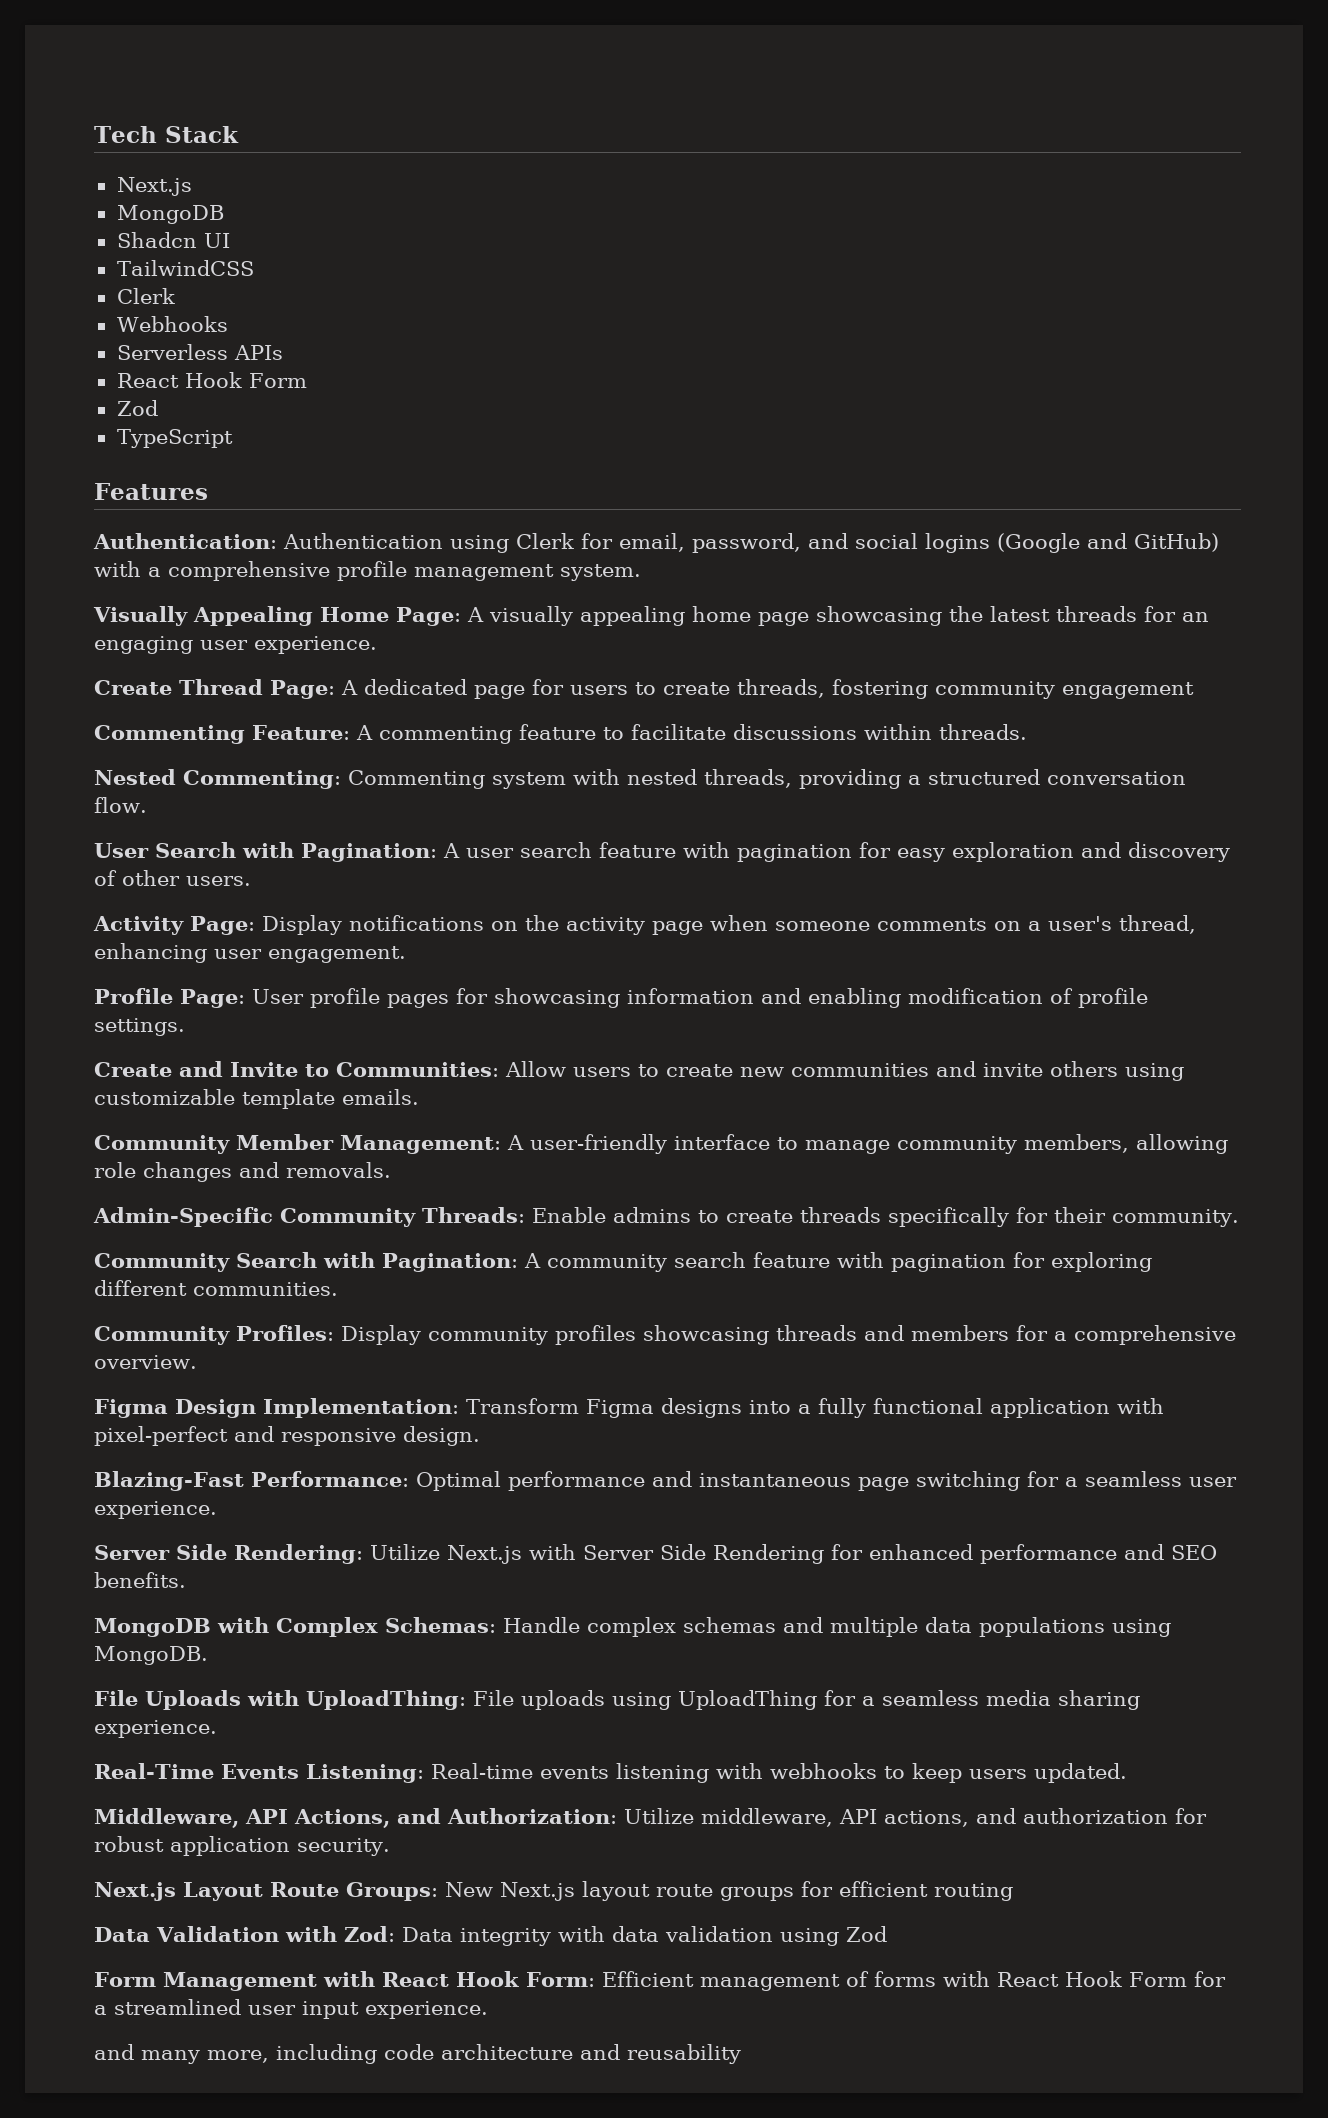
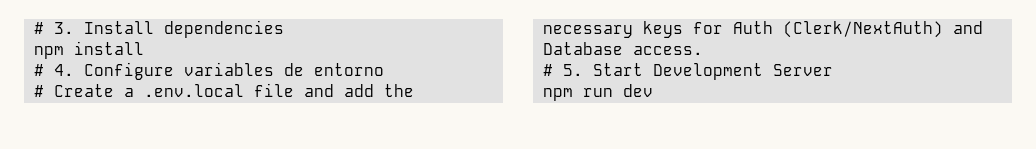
[94,126,239,143] [116,177,192,196] [116,205,224,224] [116,232,230,248] [116,260,254,276] [116,288,175,304] [116,316,228,332] [116,344,283,360] [116,372,307,388] [116,400,158,416] [116,429,233,448] [94,483,208,500] [93,533,1219,553] [94,561,641,581] [93,606,1209,626] [94,636,377,654] [94,679,1194,699] [94,724,1027,744] [94,769,1186,789] [94,797,147,813] [94,842,1230,862] [94,870,251,886] [93,915,1196,935] [94,943,406,963] [94,988,1148,1008] [94,1018,185,1036] [94,1061,1184,1081] [94,1089,419,1109] [94,1134,1228,1154] [94,1162,391,1182] [93,1207,1239,1227] [94,1252,1152,1272] [94,1280,338,1296] [94,1325,1236,1345] [94,1355,197,1369] [94,1398,1164,1418] [94,1426,480,1446] [94,1471,1237,1491] [94,1501,217,1519] [94,1544,1217,1564] [94,1572,186,1588] [94,1617,1171,1637] [94,1646,208,1665] [94,1690,1140,1710] [94,1720,217,1738] [94,1763,1127,1783] [94,1808,1207,1828] [94,1836,390,1856] [94,1881,1013,1901] [94,1926,887,1946] [94,1971,1226,1991] [94,1999,488,2019] [94,2044,741,2064] Tech Stack // Next.js // MongoDB // Shadcn UI // TailwindCSS // Clerk // Webhooks // Serverless APIs // React Hook Form // Zod // TypeScript // Features // Authentication: Authentication using Clerk for email, password, and social logins (Google and GitHub) with a comprehensive profile management system. // Visually Appealing Home Page: A visually appealing home page showcasing the latest threads for an engaging user experience. // Create Thread Page: A dedicated page for users to create threads, fostering community engagement // Commenting Feature: A commenting feature to facilitate discussions within threads. // Nested Commenting: Commenting system with nested threads, providing a structured conversation flow. // User Search with Pagination: A user search feature with pagination for easy exploration and discovery of other users. // Activity Page: Display notifications on the activity page when someone comments on a user's thread, enhancing user engagement. // Profile Page: User profile pages for showcasing information and enabling modification of profile settings. // Create and Invite to Communities: Allow users to create new communities and invite others using customizable template emails. // Community Member Management: A user-friendly interface to manage community members, allowing role changes and removals. // Admin-Specific Community Threads: Enable admins to create threads specifically for their community. // Community Search with Pagination: A community search feature with pagination for exploring different communities. // Community Profiles: Display community profiles showcasing threads and members for a comprehensive overview. // Figma Design Implementation: Transform Figma designs into a fully functional application with pixel-perfect and responsive design. // Blazing-Fast Performance: Optimal performance and instantaneous page switching for a seamless user experience. // Server Side Rendering: Utilize Next.js with Server Side Rendering for enhanced performance and SEO benefits. // MongoDB with Complex Schemas: Handle complex schemas and multiple data populations using MongoDB. // File Uploads with UploadThing: File uploads using UploadThing for a seamless media sharing experience. // Real-Time Events Listening: Real-time events listening with webhooks to keep users updated. // Middleware, API Actions, and Authorization: Utilize middleware, API actions, and authorization for robust application security. // Next.js Layout Route Groups: New Next.js layout route groups for efficient routing // Data Validation with Zod: Data integrity with data validation using Zod // Form Management with React Hook Form: Efficient management of forms with React Hook Form for a streamlined user input experience. // and many more, including code architecture and reusability -> [33,20,284,38] [33,41,144,59] [33,62,384,80] [33,83,414,97] [542,21,983,38] [542,42,703,55] [542,63,833,80] [542,84,653,101] # 3. Install dependencies // npm install // # 4. Configure variables de entorno // # Create a .env.local file and add the necessary keys for Auth (Clerk/NextAuth) and Database access. // # 5. Start Development Server // npm run dev

